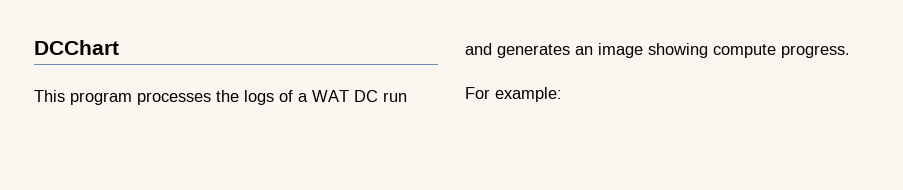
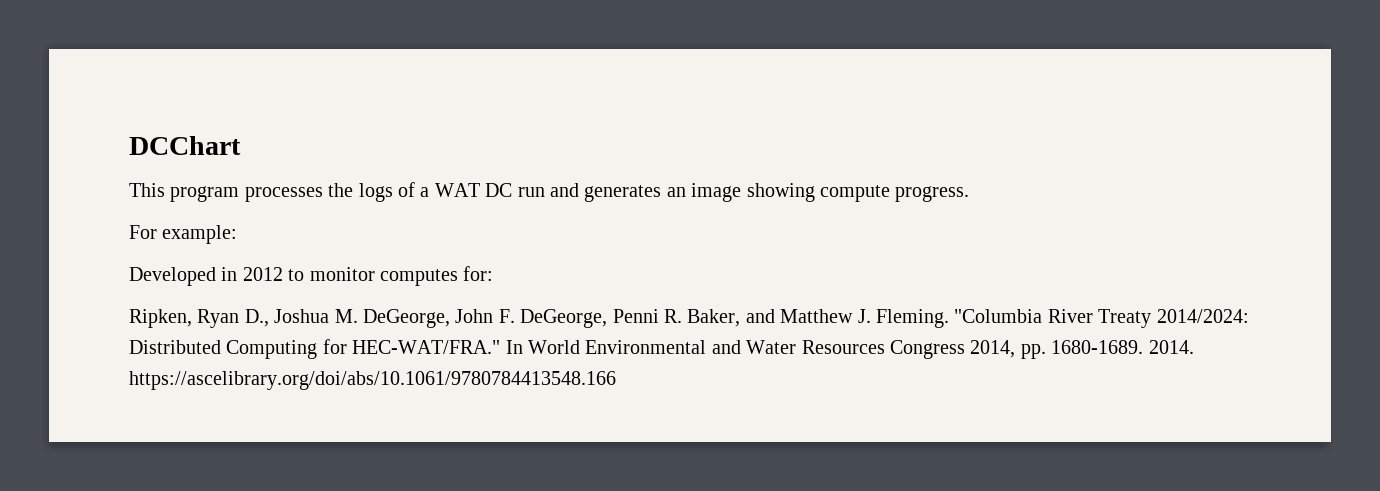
(562, 94) none -> [129,266,494,286] [129,309,1249,328] [129,339,1194,359] [129,371,616,390] // Developed in 2012 to monitor computes for: // Ripken, Ryan D., Joshua M. DeGeorge, John F. DeGeorge, Penni R. Baker, and Matthew J. Fleming. "Columbia River Treaty 2014/2024: Distributed Computing for HEC-WAT/FRA." In World Environmental and Water Resources Congress 2014, pp. 1680-1689. 2014. https://ascelibrary.org/doi/abs/10.1061/9780784413548.166

